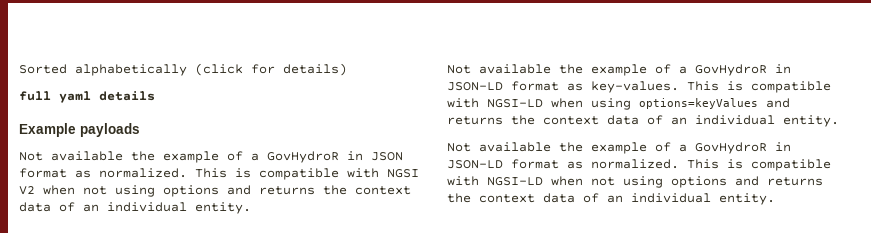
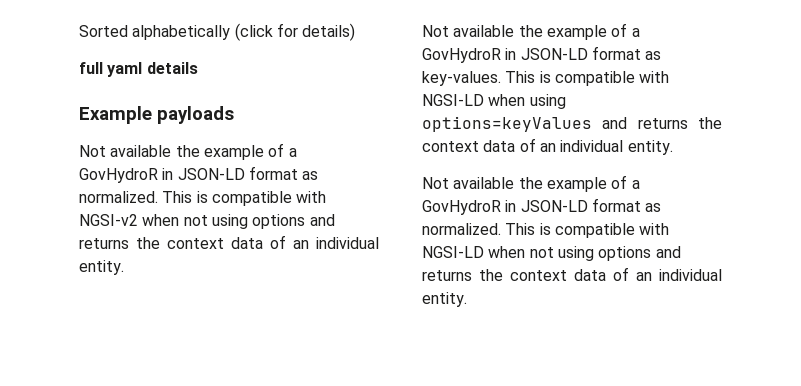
[371,152,403,161] [19,168,419,180] [19,186,35,195] JSON format as normalized. This is compatible with NGSI V2 -> [177,166,319,180] [79,191,327,206] [79,214,138,226] JSON-LD format as normalized. This is compatible with NGSI-v2

